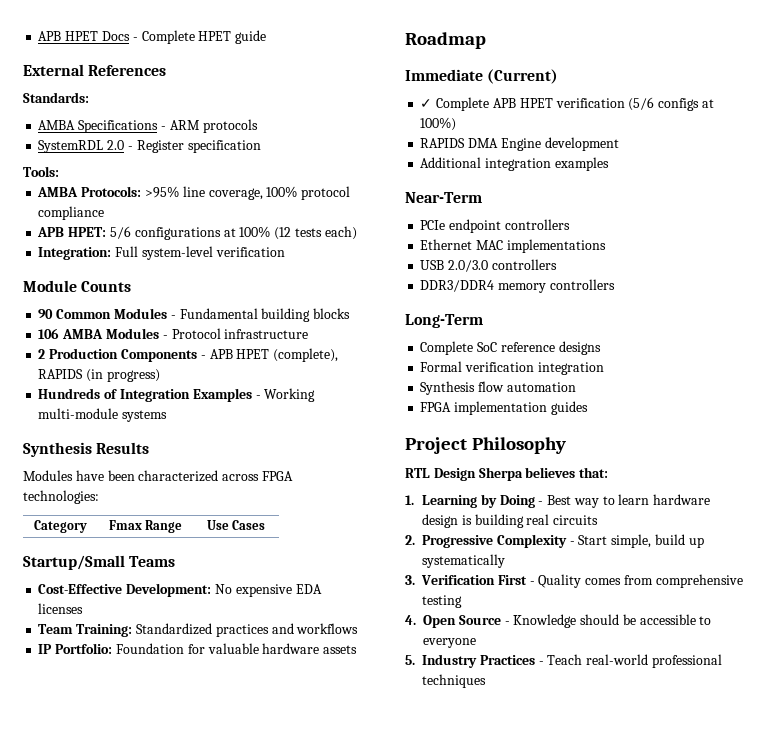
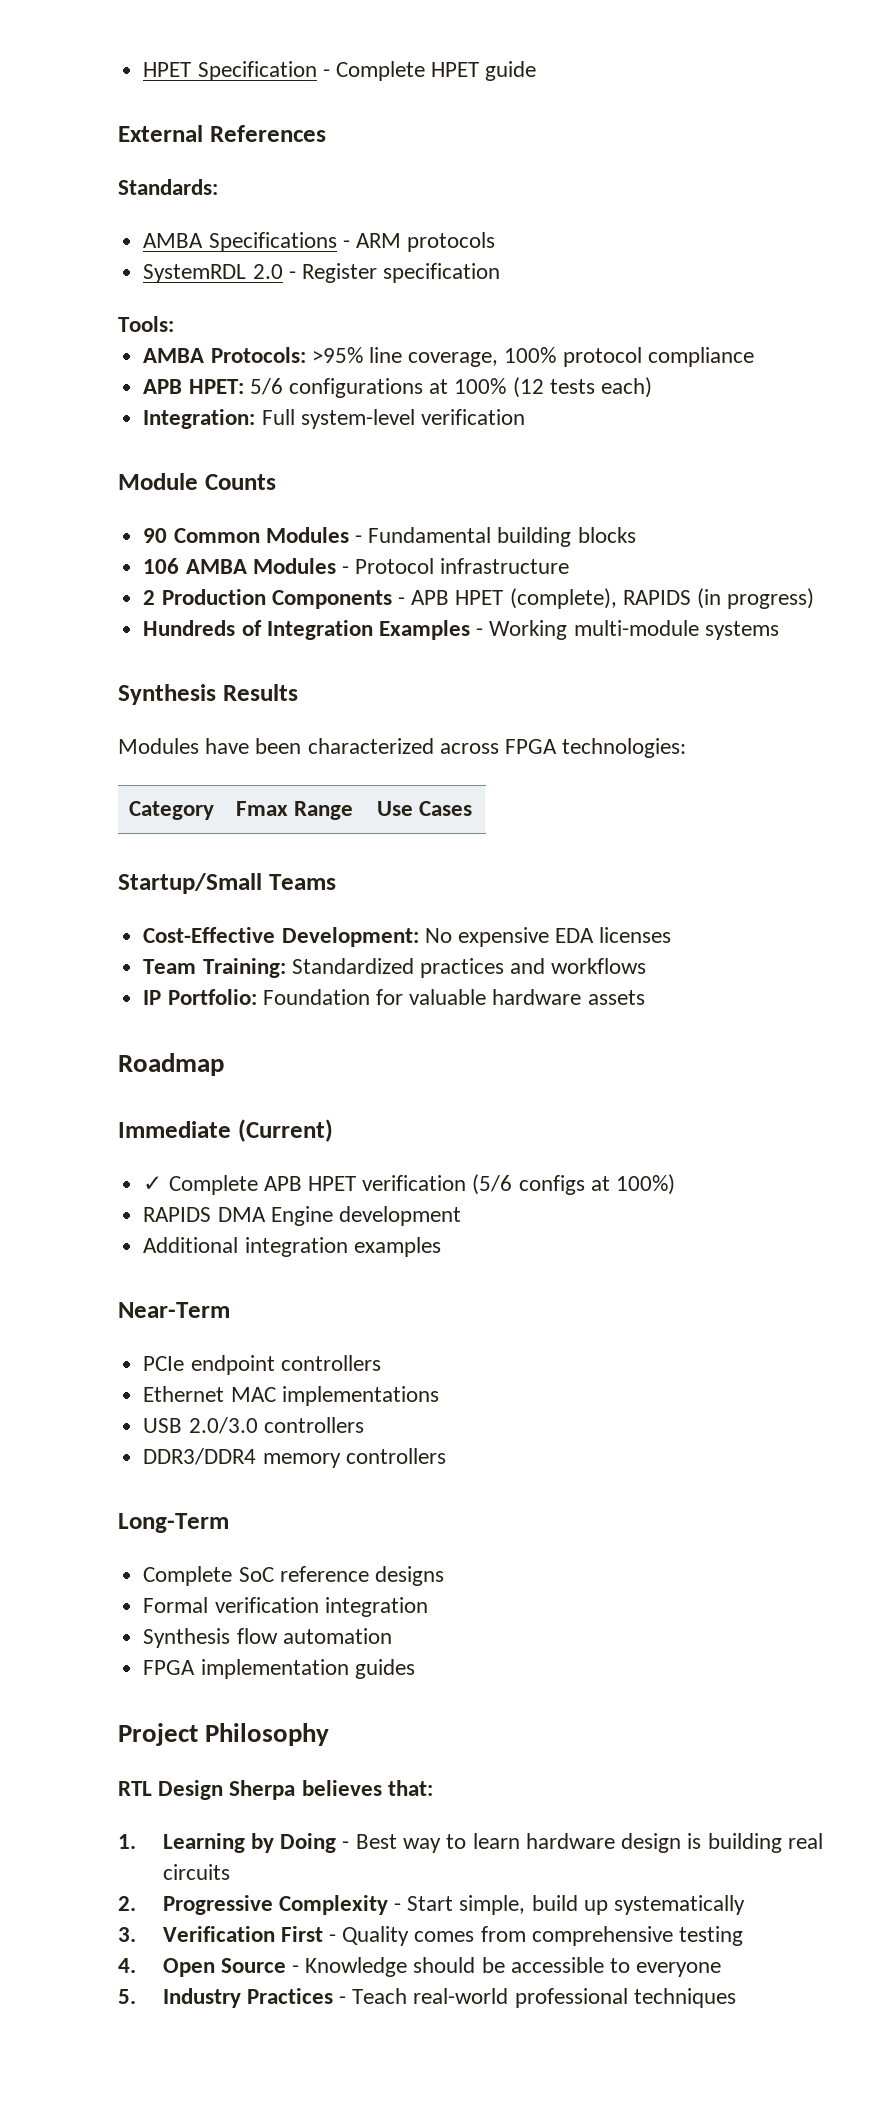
[38,31,130,41] APB HPET Docs -> [143,61,317,81] HPET Specification

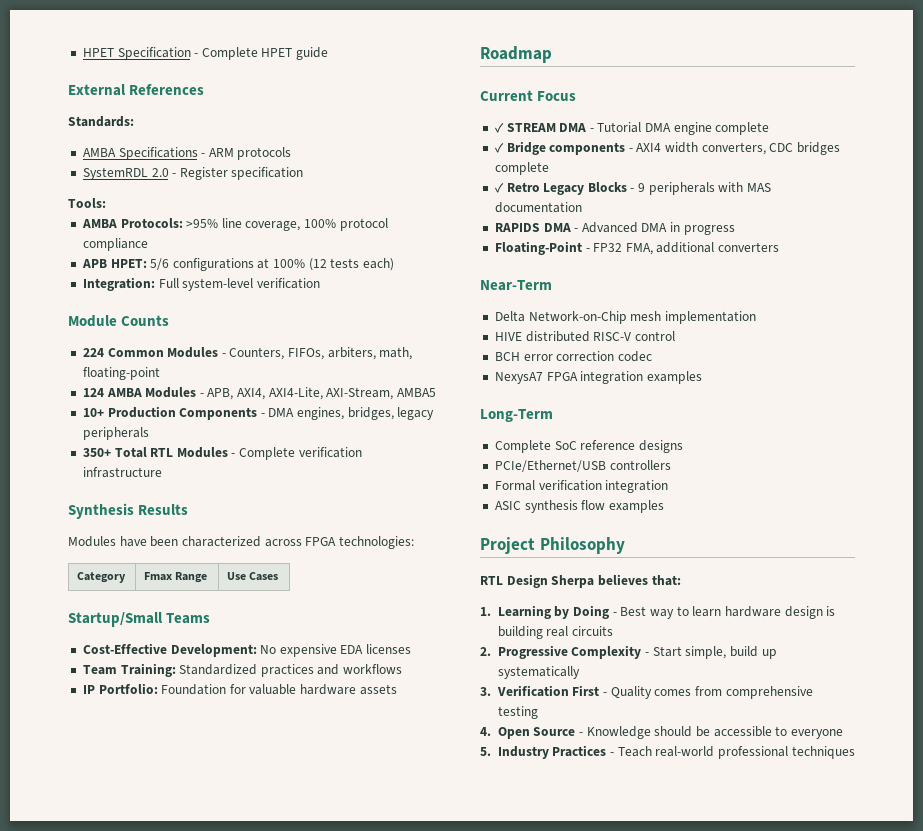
[143,528,168,543] 90 -> [82,348,104,357] 224
[368,527,636,547] [143,558,570,574] [143,588,815,609] [143,620,779,640] Fundamental building blocks // 106 AMBA Modules - Protocol infrastructure // 2 Production Components - APB HPET (complete), RAPIDS (in progress) // Hundreds of Integration Examples - Working multi-module systems -> [229,347,413,360] [82,367,160,380] [82,387,437,400] [82,406,435,420] [82,427,149,440] [82,447,362,460] [82,467,162,478] Counters, FIFOs, arbiters, math, floating-point // 124 AMBA Modules - APB, AXI4, AXI4-Lite, AXI-Stream, AMBA5 // 10+ Production Components - DMA engines, bridges, legacy peripherals // 350+ Total RTL Modules - Complete verification infrastructure
[118,1119,333,1142] [143,1174,675,1195] [143,1206,461,1226] [143,1237,441,1257] [118,1302,230,1318] [143,1355,381,1375] [143,1386,439,1406] [143,1417,364,1434] [143,1448,446,1468] Immediate (Current) // ✓ Complete APB HPET verification (5/6 configs at 100%) // RAPIDS DMA Engine development // Additional integration examples // Near-Term // PCIe endpoint controllers // Ethernet MAC implementations // USB 2.0/3.0 controllers // DDR3/DDR4 memory controllers -> [480,90,577,101] [494,122,770,135] [494,141,841,155] [494,162,549,175] [494,182,772,195] [494,202,582,213] [494,222,735,235] [494,241,780,255] [480,280,552,291] [494,311,756,324] [494,331,675,342] [494,351,652,362] [494,371,702,384] Current Focus // ✓ STREAM DMA - Tutorial DMA engine complete // ✓ Bridge components - AXI4 width converters, CDC bridges complete // ✓ Retro Legacy Blocks - 9 peripherals with MAS documentation // RAPIDS DMA - Advanced DMA in progress // Floating-Point - FP32 FMA, additional converters // Near-Term // Delta Network-on-Chip mesh implementation // HIVE distributed RISC-V control // BCH error correction codec // NexysA7 FPGA integration examples
(444, 1576) none -> [494,460,671,472] // PCIe/Ethernet/USB controllers
[143,1628,392,1648] [143,1659,415,1679] Synthesis flow automation // FPGA implementation guides -> [494,500,664,513] ASIC synthesis flow examples

